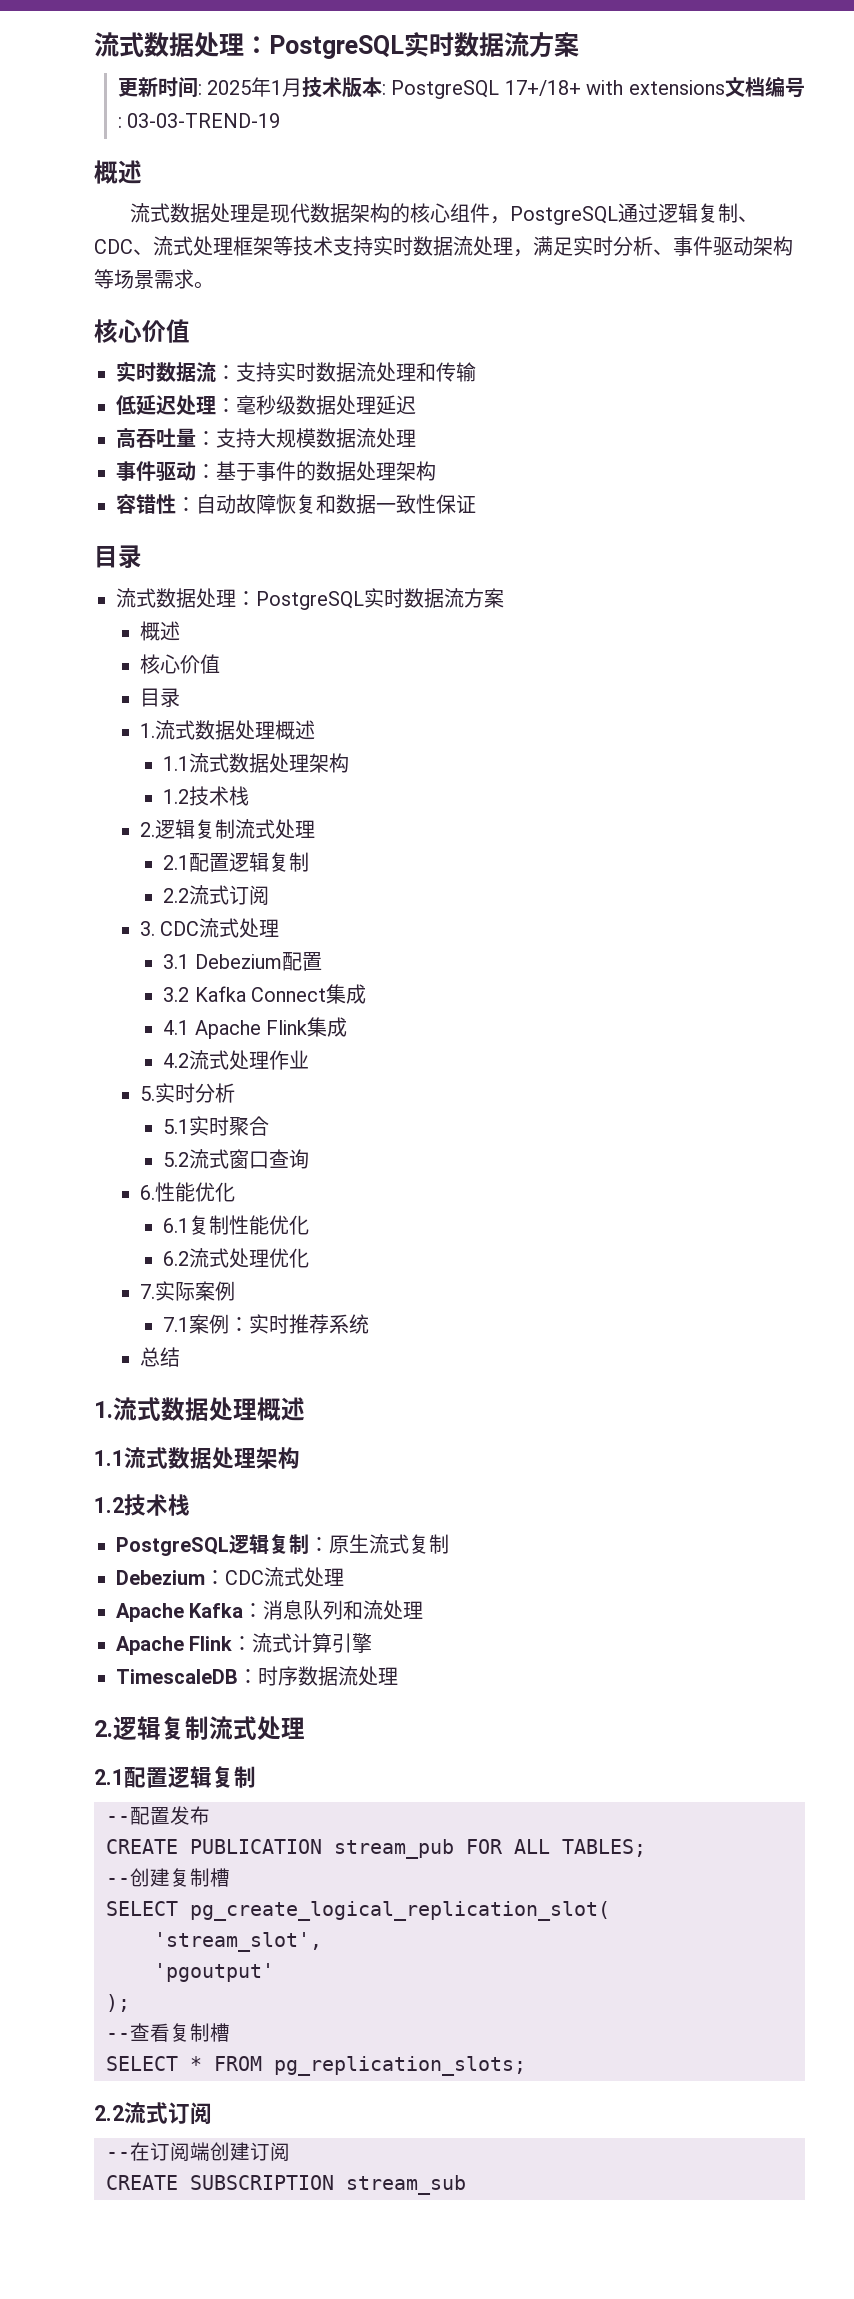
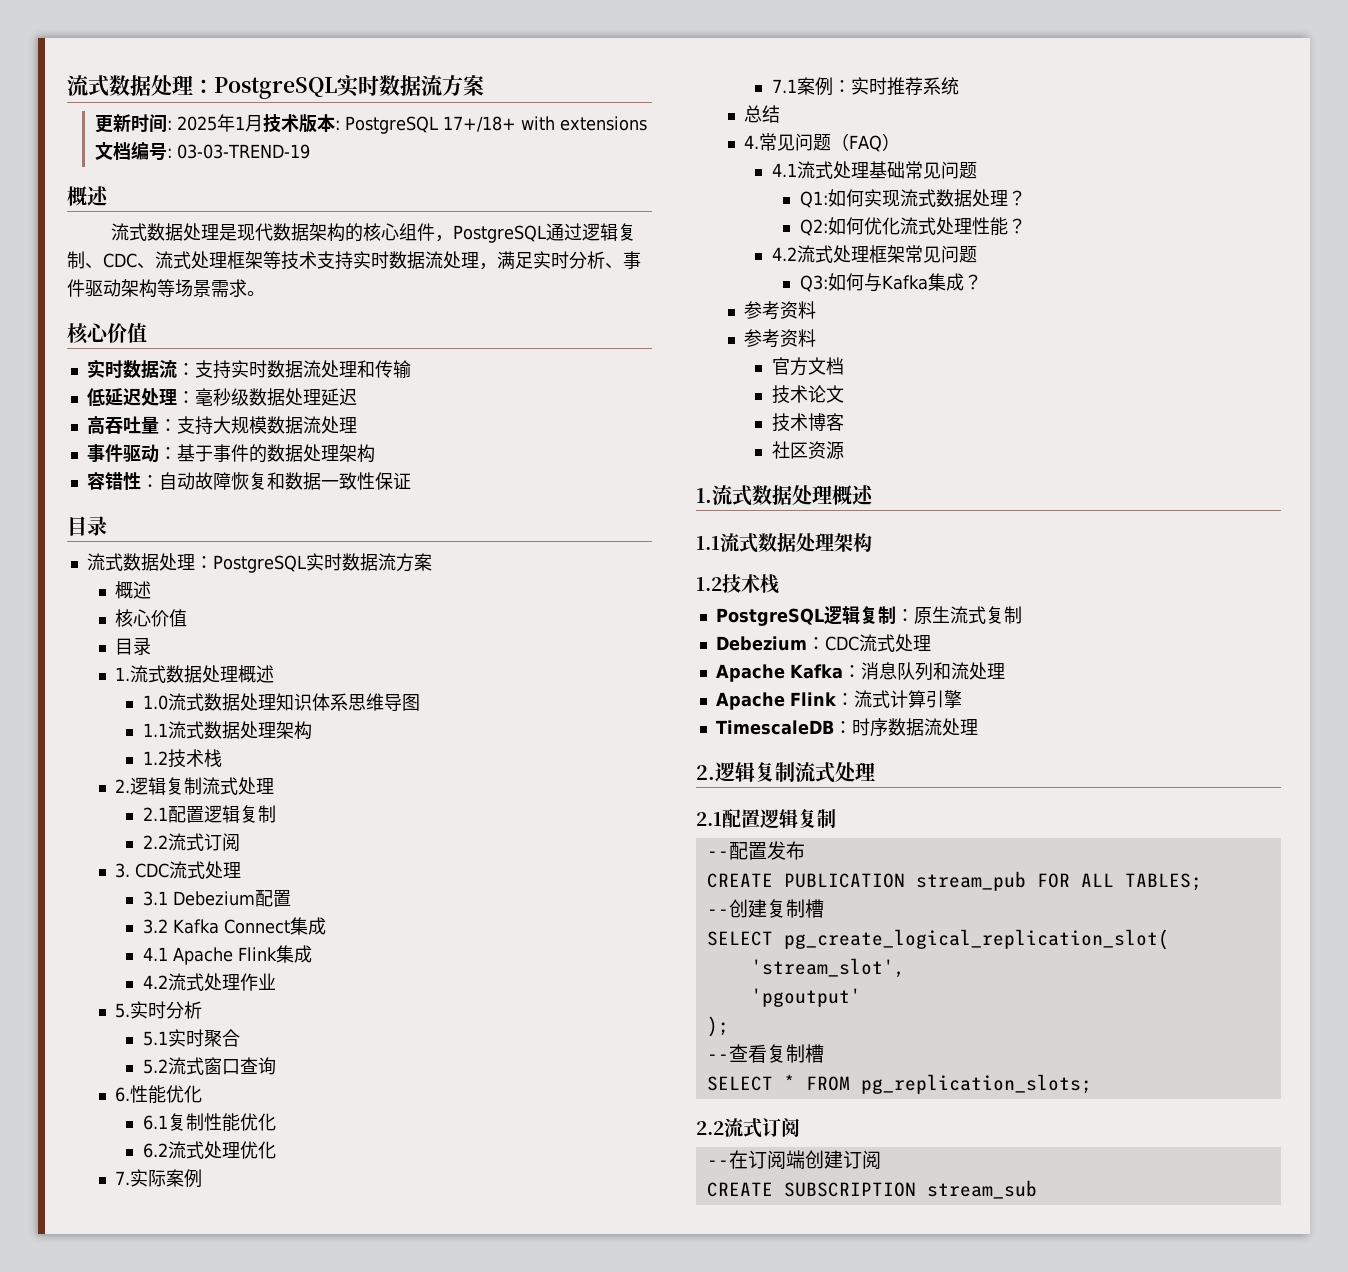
(315, 730) none -> [142,693,420,711] // 1.0流式数据处理知识体系思维导图
(180, 1357) none -> [743,133,900,152] [771,161,977,179] [799,189,1026,208] [799,217,1026,236] [771,245,977,263] [799,273,982,292] [743,301,816,320] [743,329,816,348] [771,357,844,376] [771,385,844,404] [771,413,844,432] [771,441,844,460] // 4.常见问题（FAQ） // 4.1流式处理基础常见问题 // Q1:如何实现流式数据处理？ // Q2:如何优化流式处理性能？ // 4.2流式处理框架常见问题 // Q3:如何与Kafka集成？ // 参考资料 // 参考资料 // 官方文档 // 技术论文 // 技术博客 // 社区资源

